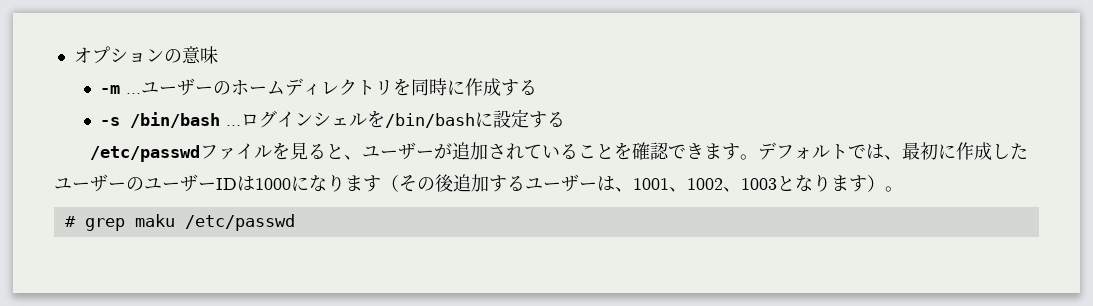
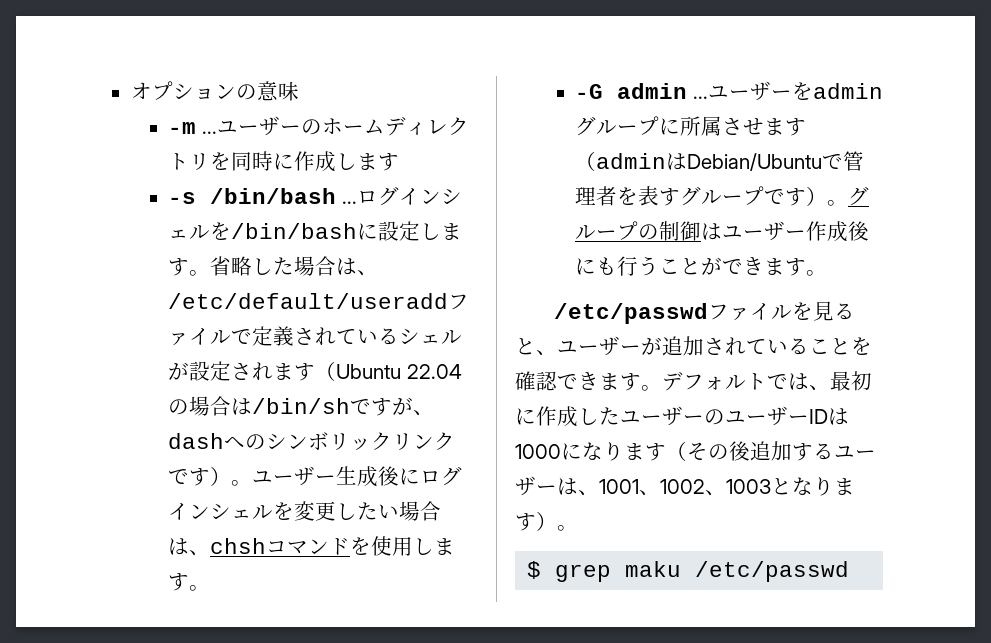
[501,79,538,96] する -> [336,153,400,171] します
[529,111,566,128] する -> [420,223,463,240] [168,256,379,276] [168,293,470,310] [168,326,463,346] [168,361,462,381] [168,396,435,416] [168,432,456,451] [168,466,463,487] [168,501,442,521] [168,536,456,556] [168,573,211,591] [575,81,883,101] [575,116,807,136] [575,151,865,171] [575,186,870,206] [575,221,870,242] [575,256,828,276] します。省略した場合は、/etc/default/useraddファイルで定義されているシェルが設定されます（Ubuntu 22.04の場合は/bin/shですが、dashへのシンボリックリンクです）。ユーザー生成後にログインシェルを変更したい場合は、chshコマンドを使用します。 // -G admin ...ユーザーをadminグループに所属させます（adminはDebian/Ubuntuで管理者を表すグループです）。グループの制御はユーザー作成後にも行うことができます。
[64,216,76,227] # -> [527,561,542,579] $

